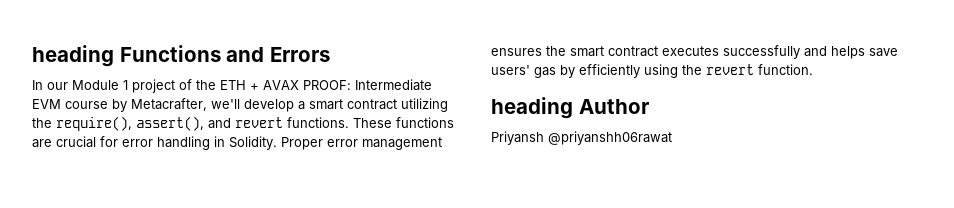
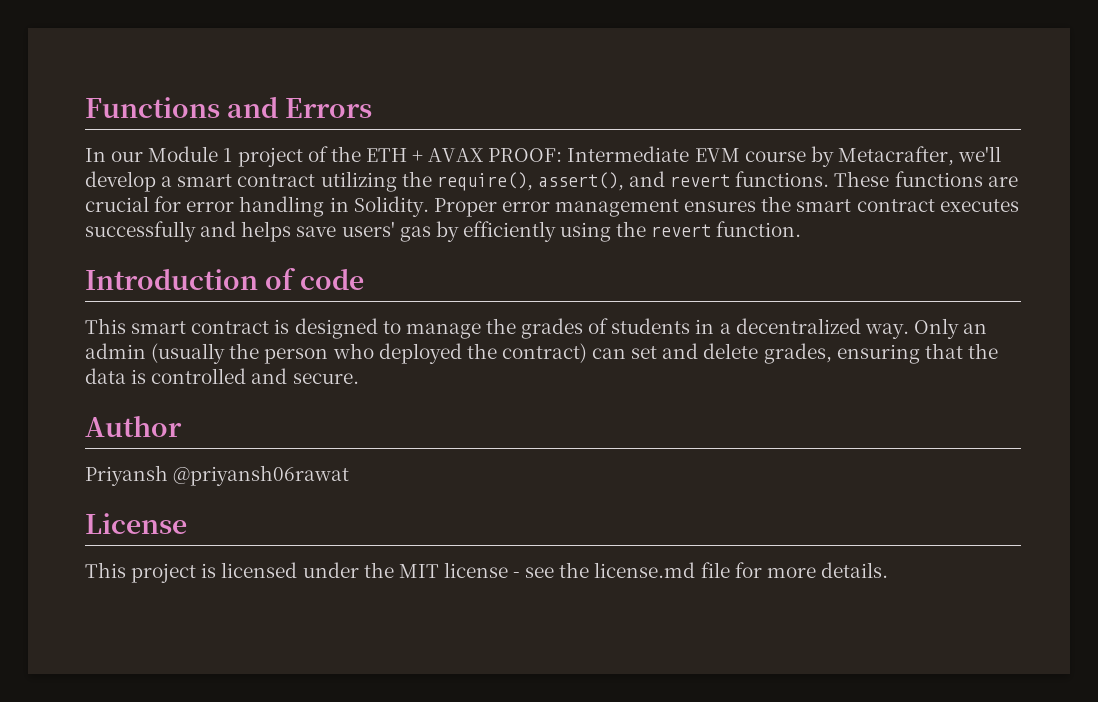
[32,45,114,67] heading -> (85, 107) none
[491,97,649,119] [491,131,672,145] heading Author // Priyansh @priyanshh06rawat -> [85,268,365,290] [85,318,988,339] [85,343,998,364] [85,368,359,384] [85,415,182,437] [85,465,350,486] [85,513,187,534] [85,562,888,583] Introduction of code // This smart contract is designed to manage the grades of students in a decentralized way. Only an admin (usually the person who deployed the contract) can set and delete grades, ensuring that the data is controlled and secure. // Author // Priyansh @priyansh06rawat // License // This project is licensed under the MIT license - see the license.md file for more details.

